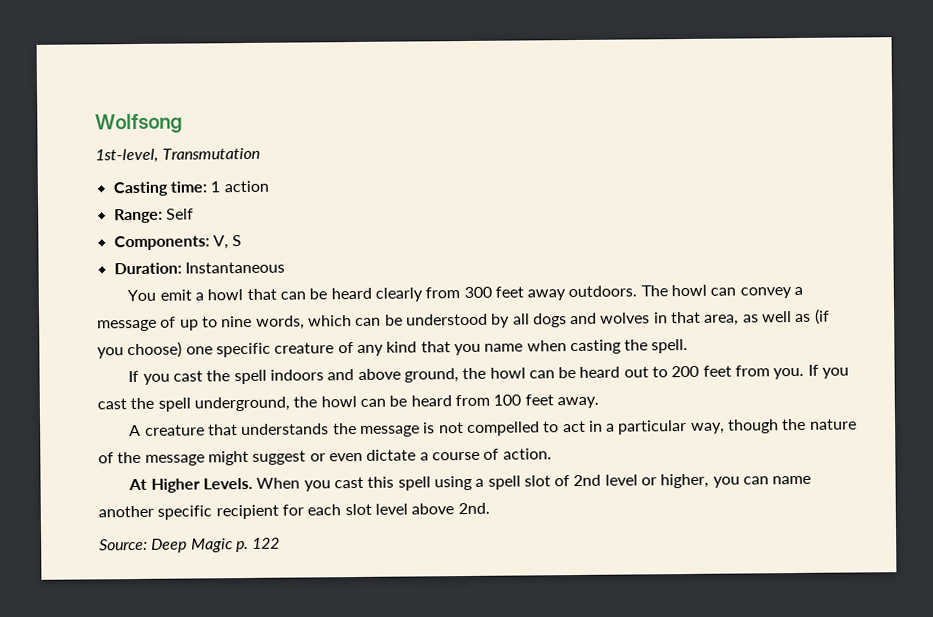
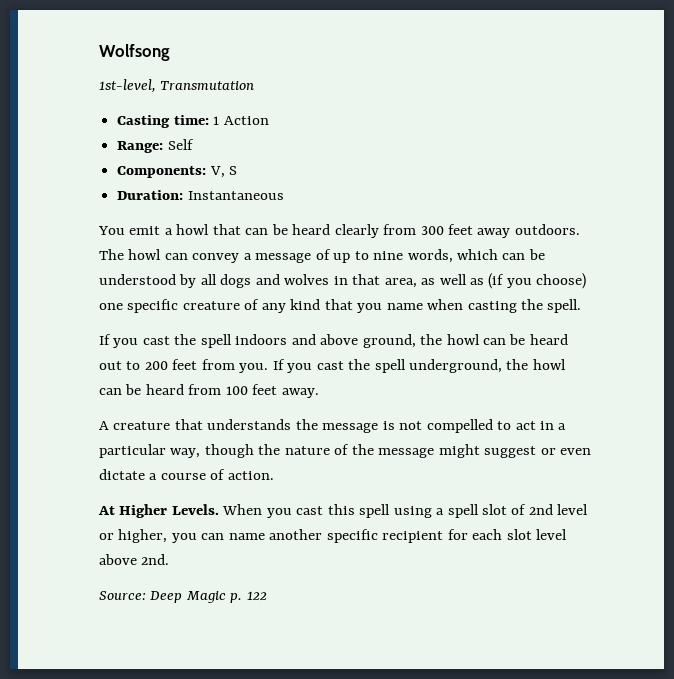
[223,180,269,193] action -> [223,116,269,125] Action

